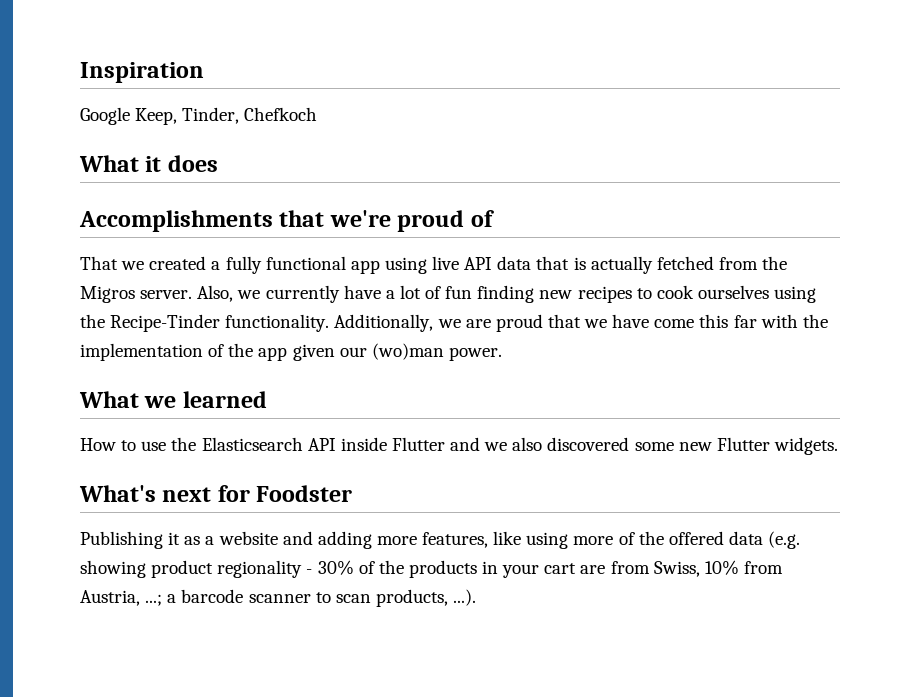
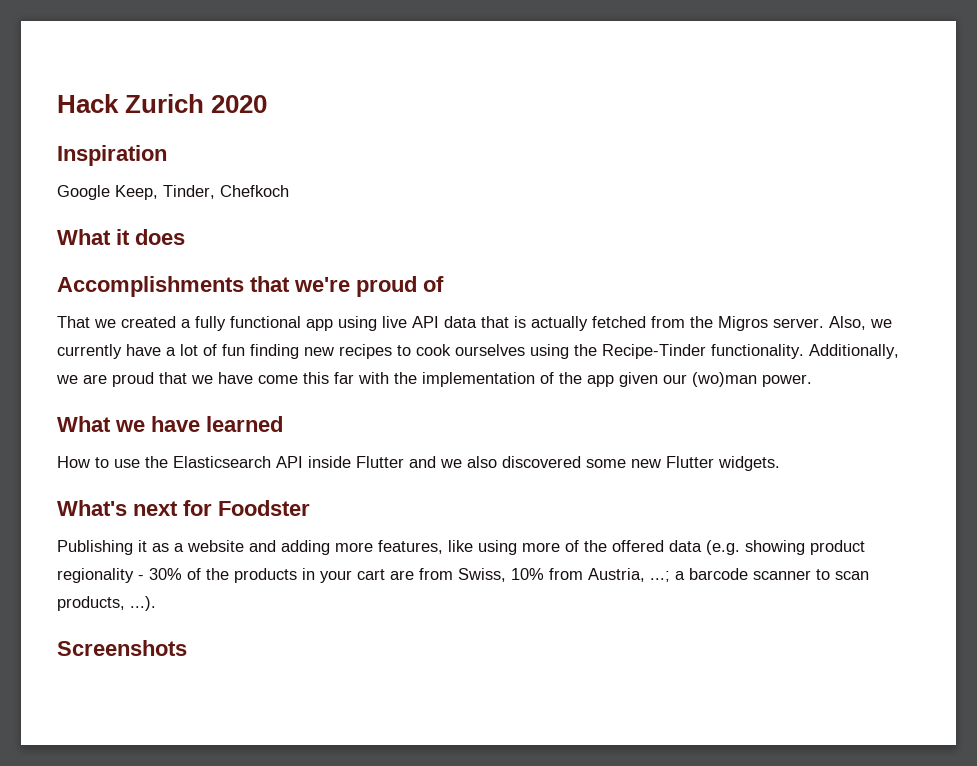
(80, 72) none -> [57,94,268,113] Hack Zurich 2020 //
(177, 402) none -> [151,416,200,432] have
(477, 597) none -> [57,640,187,656] // Screenshots

